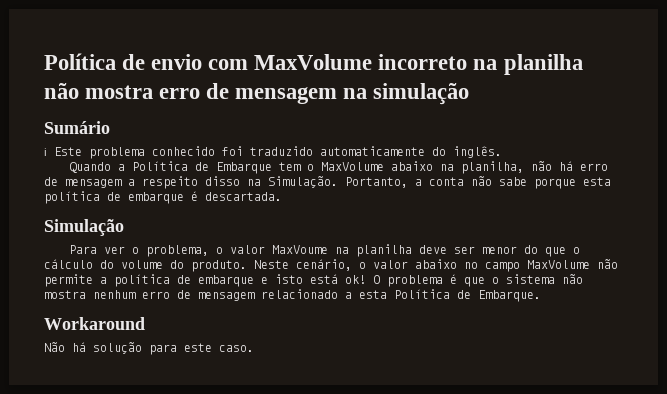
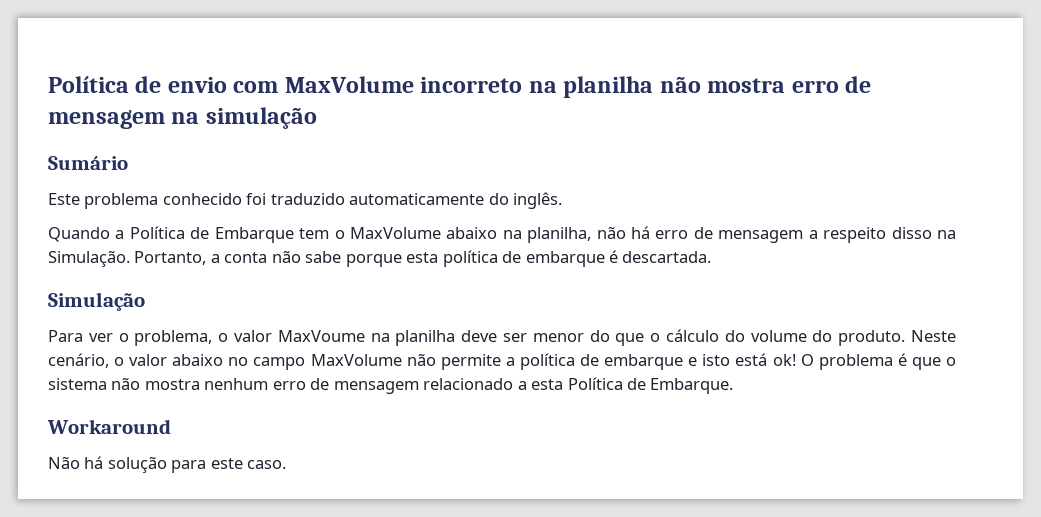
[44,148,47,156] ℹ -> (128, 163) none

